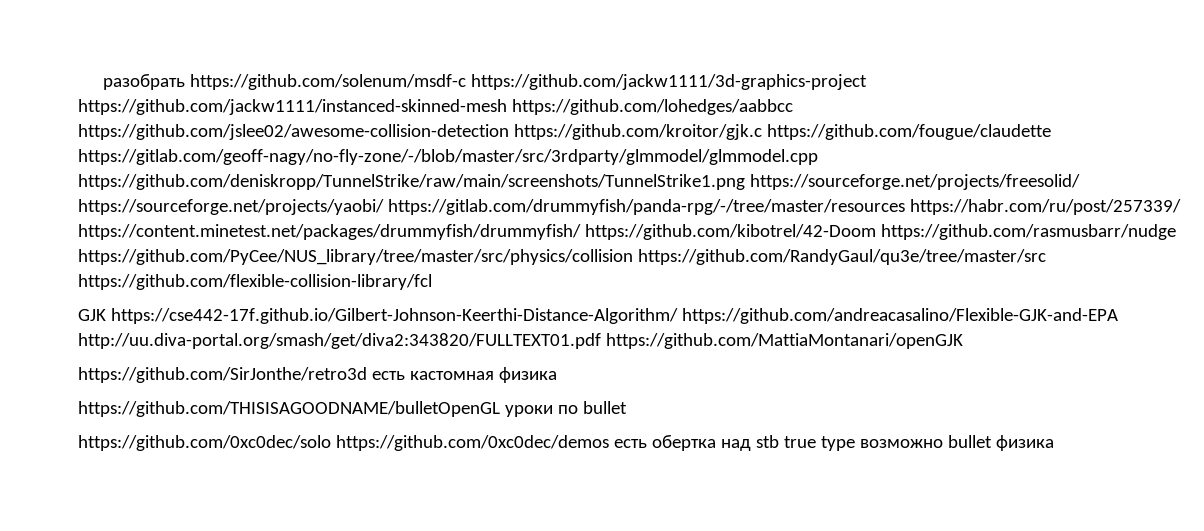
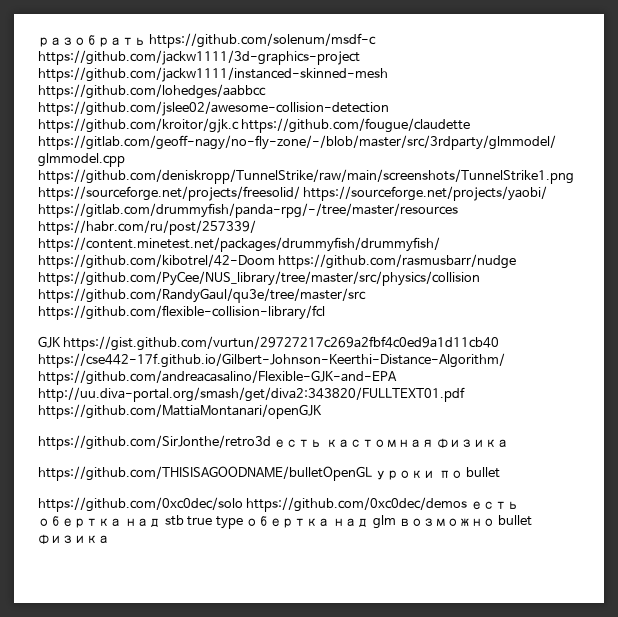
(106, 315) none -> [63,336,500,351] https://gist.github.com/vurtun/29727217c269a2fbf4c0ed9a1d11cb40
(855, 443) none -> [245,515,396,529] обертка над glm

